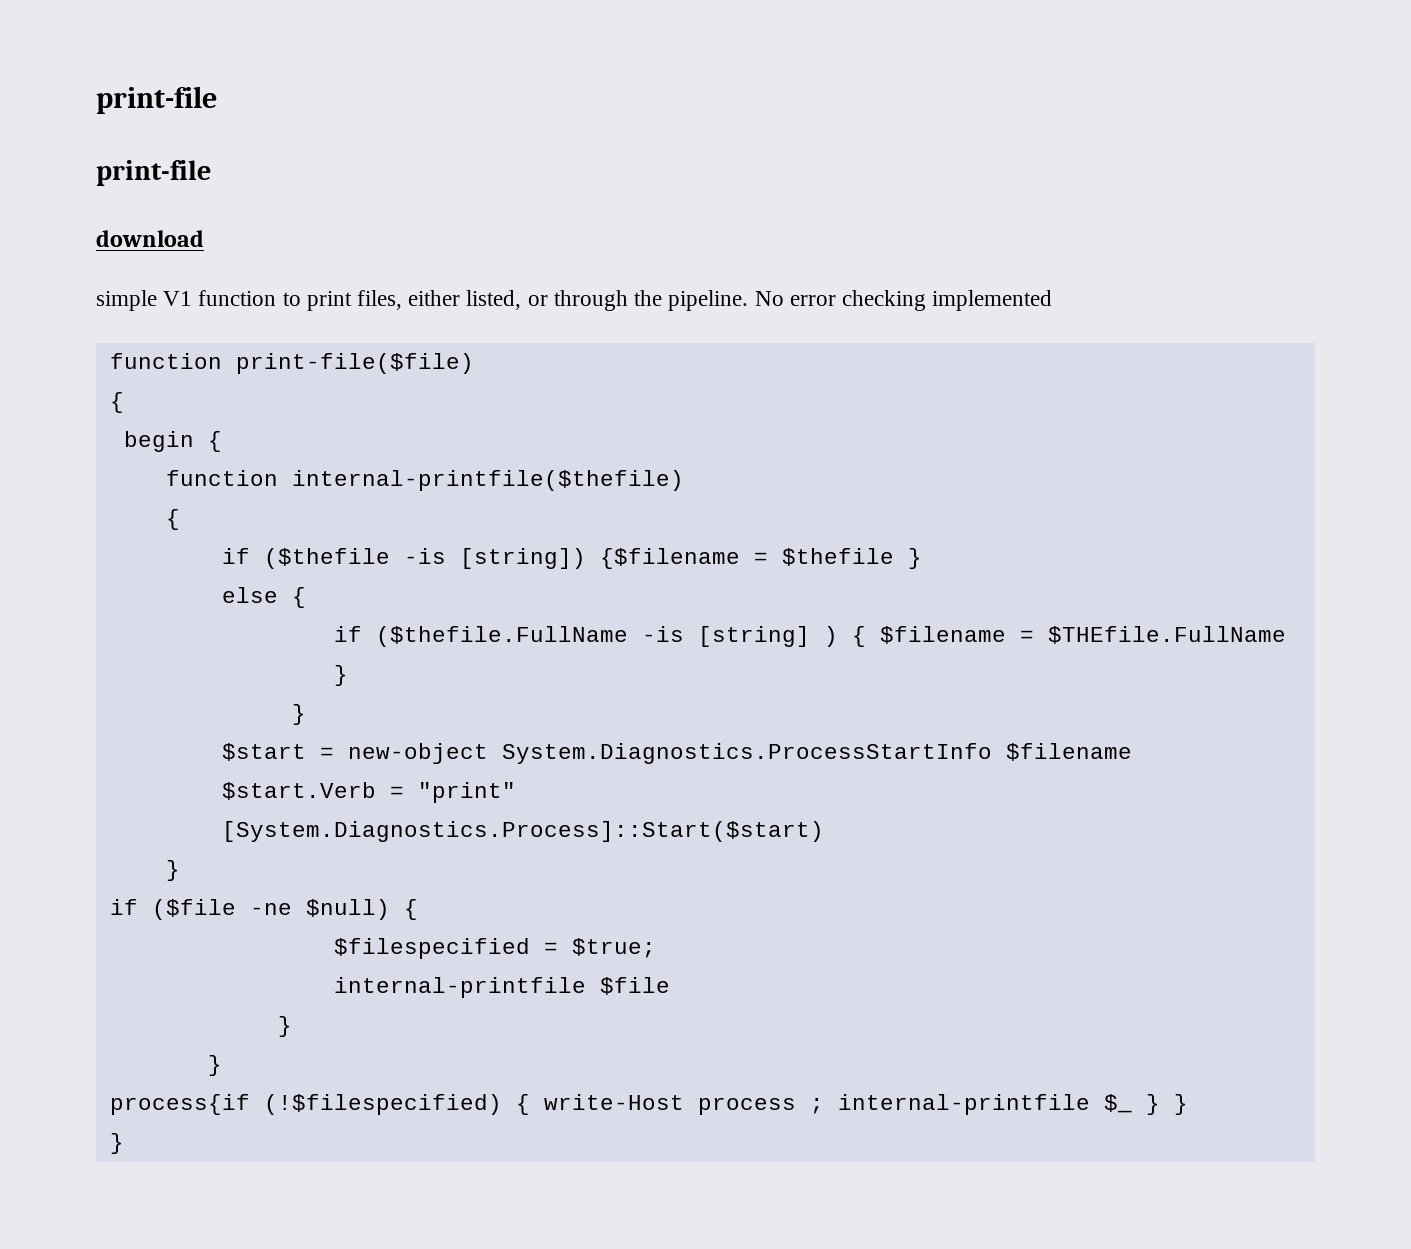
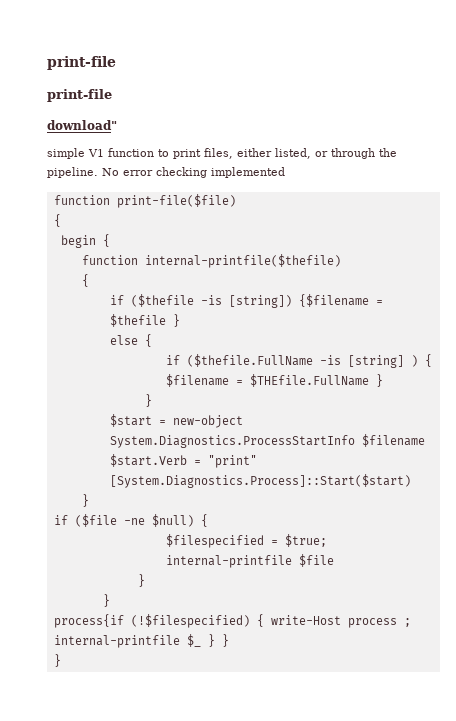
[96,230,204,247] download -> [47,120,117,130] download"

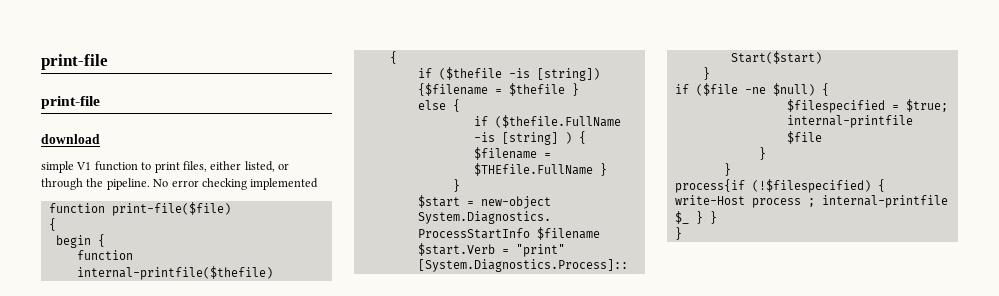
[47,120,117,130] download" -> [41,134,100,144] download

